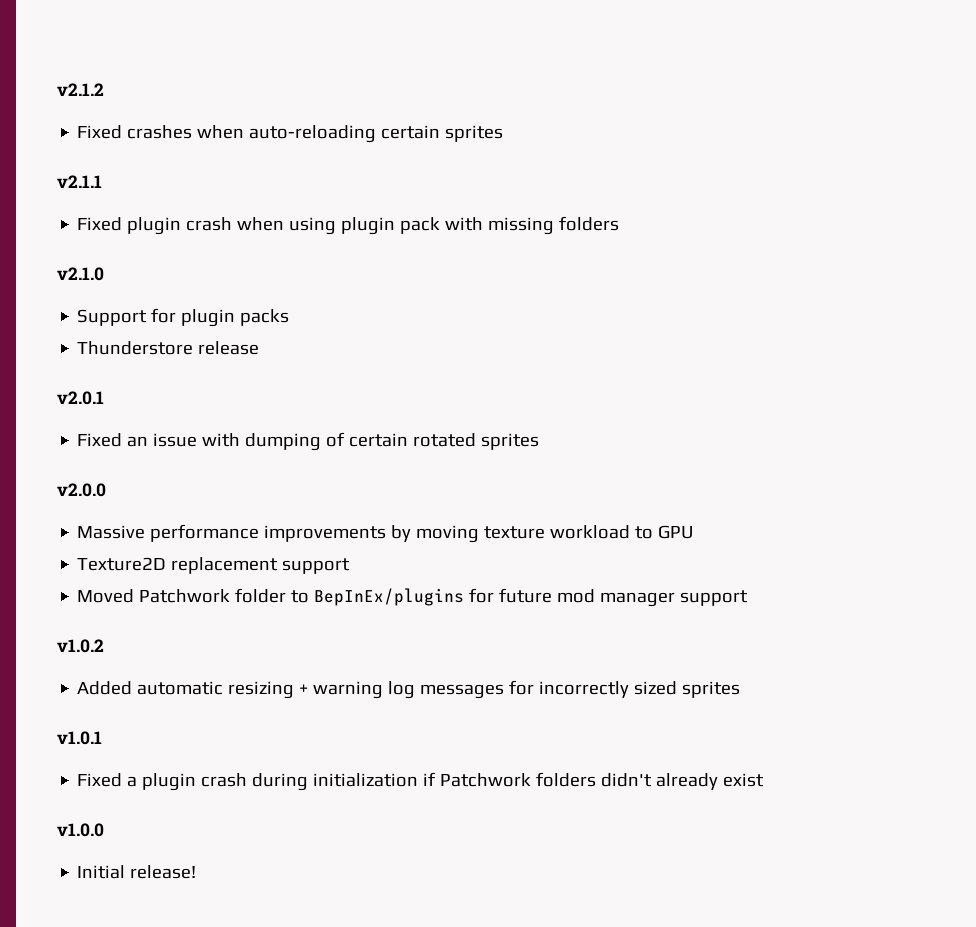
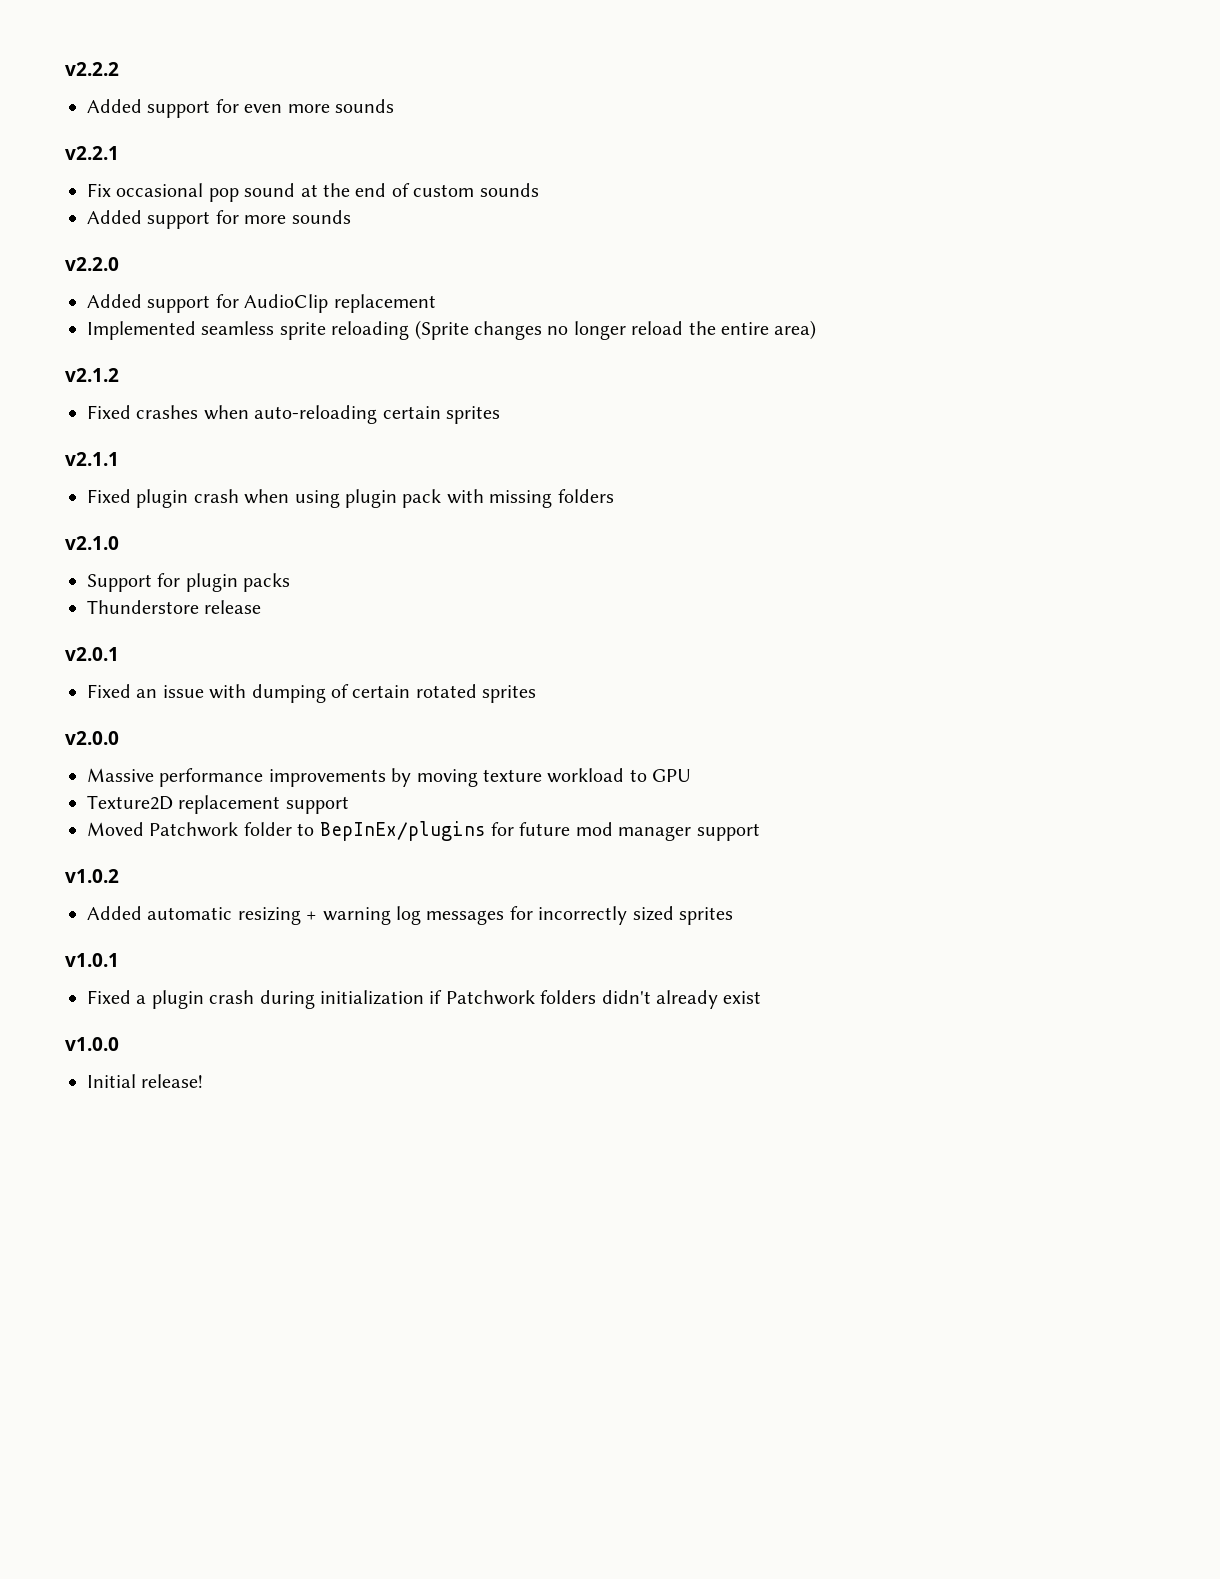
(57, 89) none -> [65,62,119,76] [87,99,394,118] [65,146,119,160] [87,183,539,202] [87,210,351,229] [65,257,119,271] [87,294,436,313] [87,320,817,340] v2.2.2 // Added support for even more sounds // v2.2.1 // Fix occasional pop sound at the end of custom sounds // Added support for more sounds // v2.2.0 // Added support for AudioClip replacement // Implemented seamless sprite reloading (Sprite changes no longer reload the entire area) //

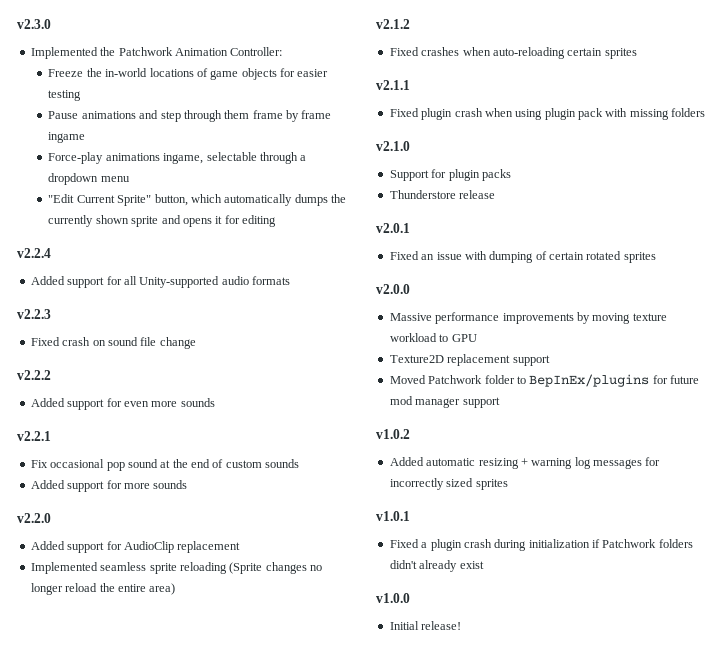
(65, 69) none -> [17,19,51,29] [30,47,283,59] [48,68,329,80] [48,90,82,101] [48,110,332,122] [48,132,86,143] [48,152,307,164] [48,173,130,185] [48,194,347,206] [48,215,277,227] [17,248,51,258] [30,276,290,288] [17,309,51,319] [30,337,196,349] v2.3.0 // Implemented the Patchwork Animation Controller: // Freeze the in-world locations of game objects for easier testing // Pause animations and step through them frame by frame ingame // Force-play animations ingame, selectable through a dropdown menu // "Edit Current Sprite" button, which automatically dumps the currently shown sprite and opens it for editing // v2.2.4 // Added support for all Unity-supported audio formats // v2.2.3 // Fixed crash on sound file change //

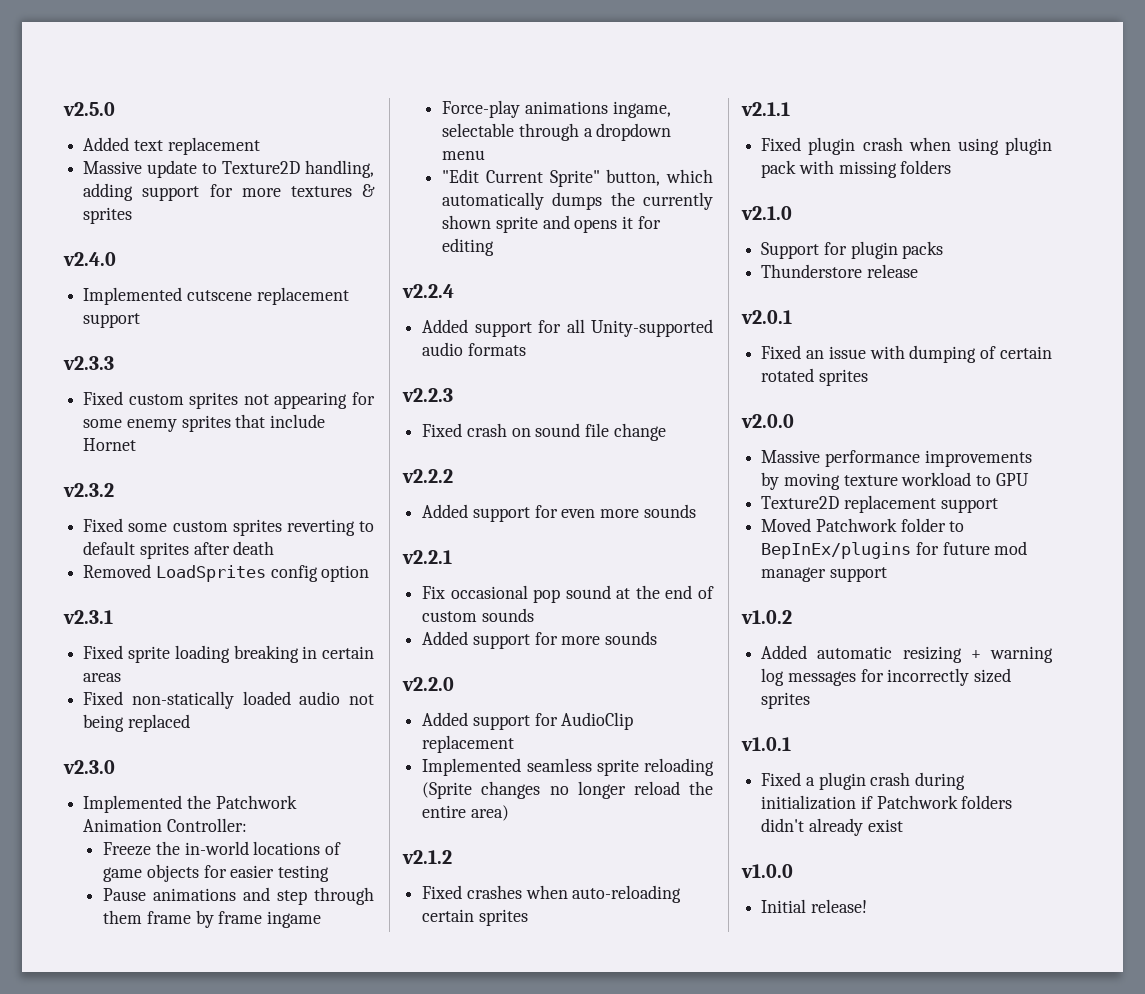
(17, 24) none -> [63,102,115,116] [83,137,260,155] [83,160,374,178] [83,183,375,201] [83,207,133,224] [63,252,116,266] [83,287,349,305] [83,313,141,328] [63,356,114,370] [83,391,376,409] [83,414,326,432] [83,438,137,451] [63,483,114,497] [83,518,374,536] [83,541,275,559] [83,564,370,582] [63,610,113,624] [83,645,374,663] [83,673,122,682] [83,691,374,709] [83,714,190,732] v2.5.0 // Added text replacement // Massive update to Texture2D handling, adding support for more textures & sprites // v2.4.0 // Implemented cutscene replacement support // v2.3.3 // Fixed custom sprites not appearing for some enemy sprites that include Hornet // v2.3.2 // Fixed some custom sprites reverting to default sprites after death // Removed LoadSprites config option // v2.3.1 // Fixed sprite loading breaking in certain areas // Fixed non-statically loaded audio not being replaced //

